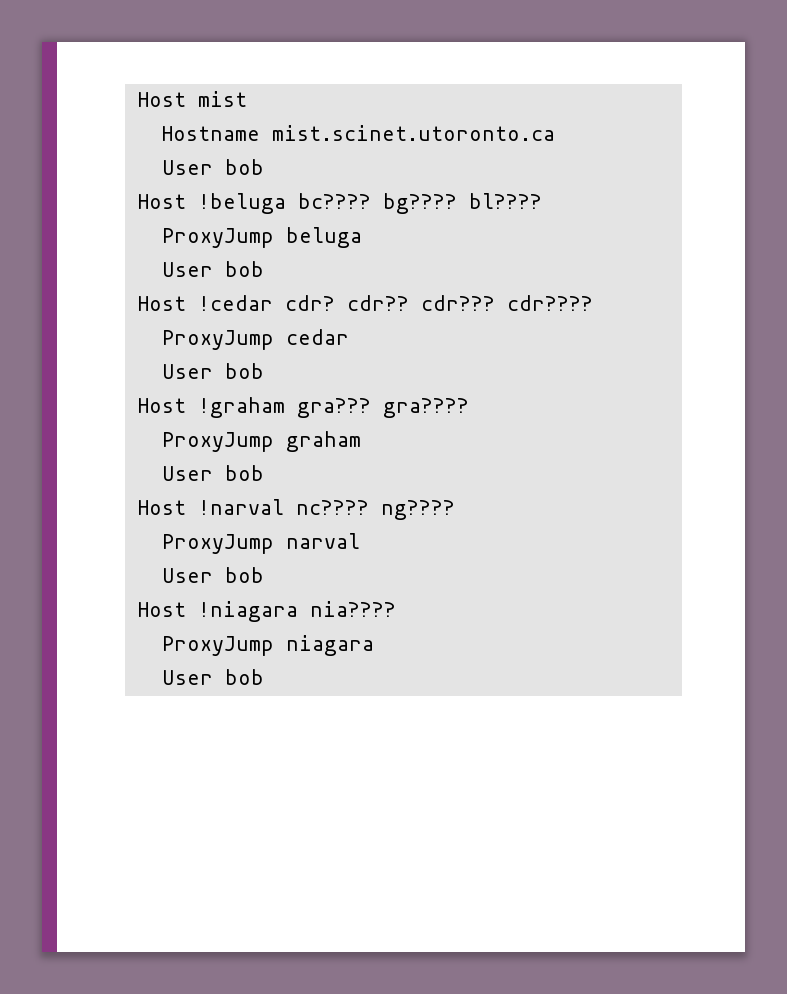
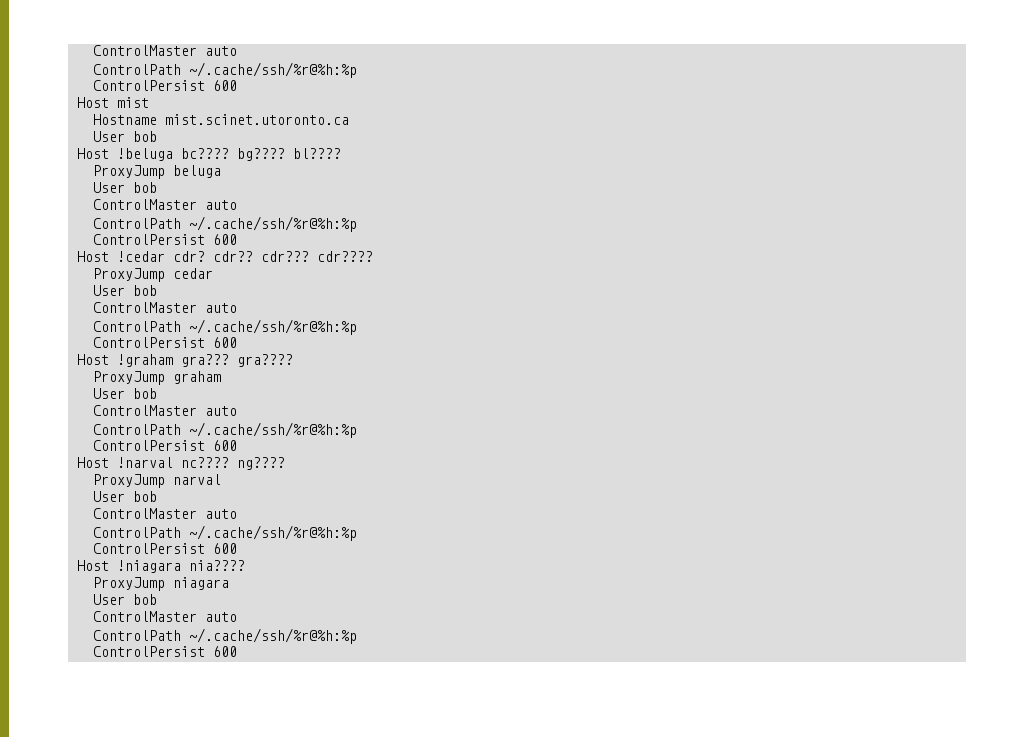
(137, 99) none -> [93,45,238,56] [93,62,358,78] [93,80,238,91] ControlMaster auto // ControlPath ~/.cache/ssh/%r@%h:%p // ControlPersist 600 //
(264, 269) none -> [93,199,238,210] [93,216,358,232] [93,234,238,245] // ControlMaster auto // ControlPath ~/.cache/ssh/%r@%h:%p // ControlPersist 600
(264, 371) none -> [93,302,238,313] [93,319,358,335] [93,337,238,348] // ControlMaster auto // ControlPath ~/.cache/ssh/%r@%h:%p // ControlPersist 600
(264, 473) none -> [93,405,238,416] [93,422,358,438] [93,440,238,451] // ControlMaster auto // ControlPath ~/.cache/ssh/%r@%h:%p // ControlPersist 600
(264, 575) none -> [93,508,238,519] [93,525,358,541] [93,543,238,554] // ControlMaster auto // ControlPath ~/.cache/ssh/%r@%h:%p // ControlPersist 600
(264, 677) none -> [93,611,238,622] [93,628,358,644] [93,646,238,657] // ControlMaster auto // ControlPath ~/.cache/ssh/%r@%h:%p // ControlPersist 600

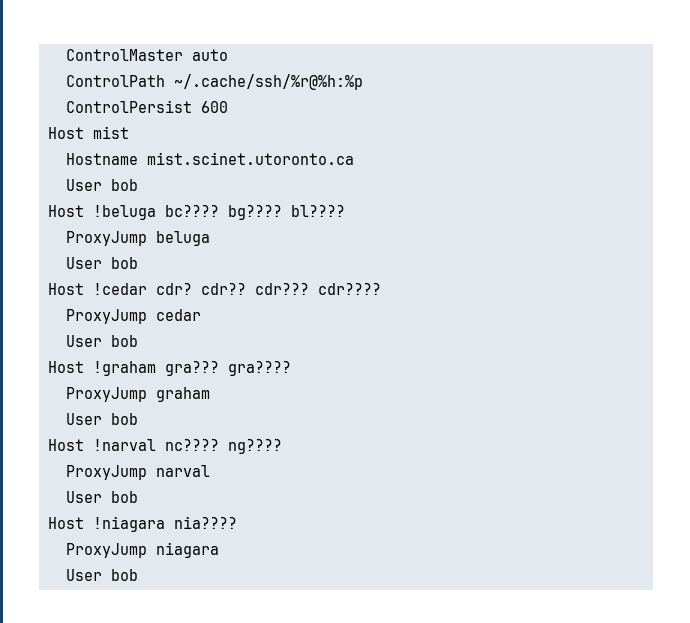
[93,199,238,210] [93,216,358,232] [93,234,238,245] // ControlMaster auto // ControlPath ~/.cache/ssh/%r@%h:%p // ControlPersist 600 -> (138, 263) none
[93,302,238,313] [93,319,358,335] [93,337,238,348] // ControlMaster auto // ControlPath ~/.cache/ssh/%r@%h:%p // ControlPersist 600 -> (138, 341) none
[93,405,238,416] [93,422,358,438] [93,440,238,451] // ControlMaster auto // ControlPath ~/.cache/ssh/%r@%h:%p // ControlPersist 600 -> (138, 419) none
[93,508,238,519] [93,525,358,541] [93,543,238,554] // ControlMaster auto // ControlPath ~/.cache/ssh/%r@%h:%p // ControlPersist 600 -> (138, 497) none
[93,611,238,622] [93,628,358,644] [93,646,238,657] // ControlMaster auto // ControlPath ~/.cache/ssh/%r@%h:%p // ControlPersist 600 -> (138, 575) none

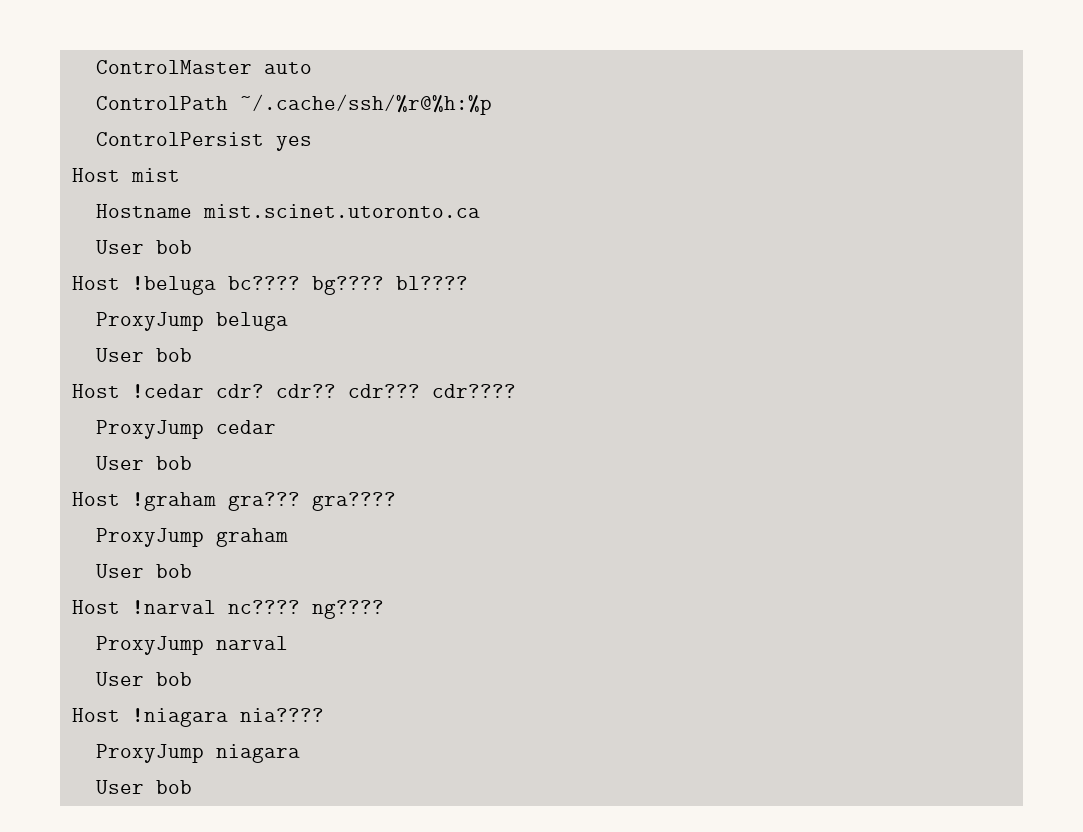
[201,101,228,113] 600 -> [276,136,312,151] yes

